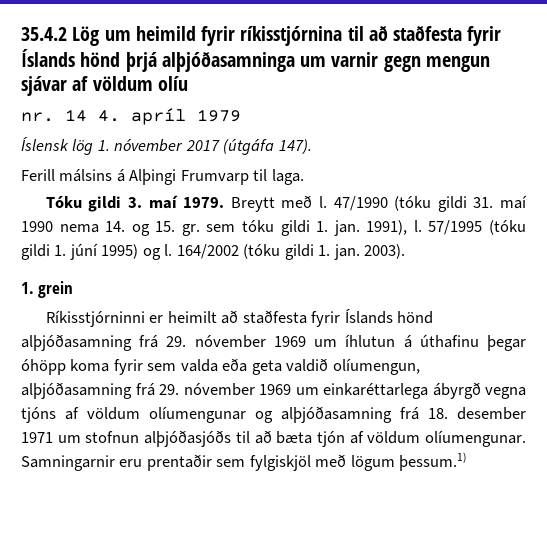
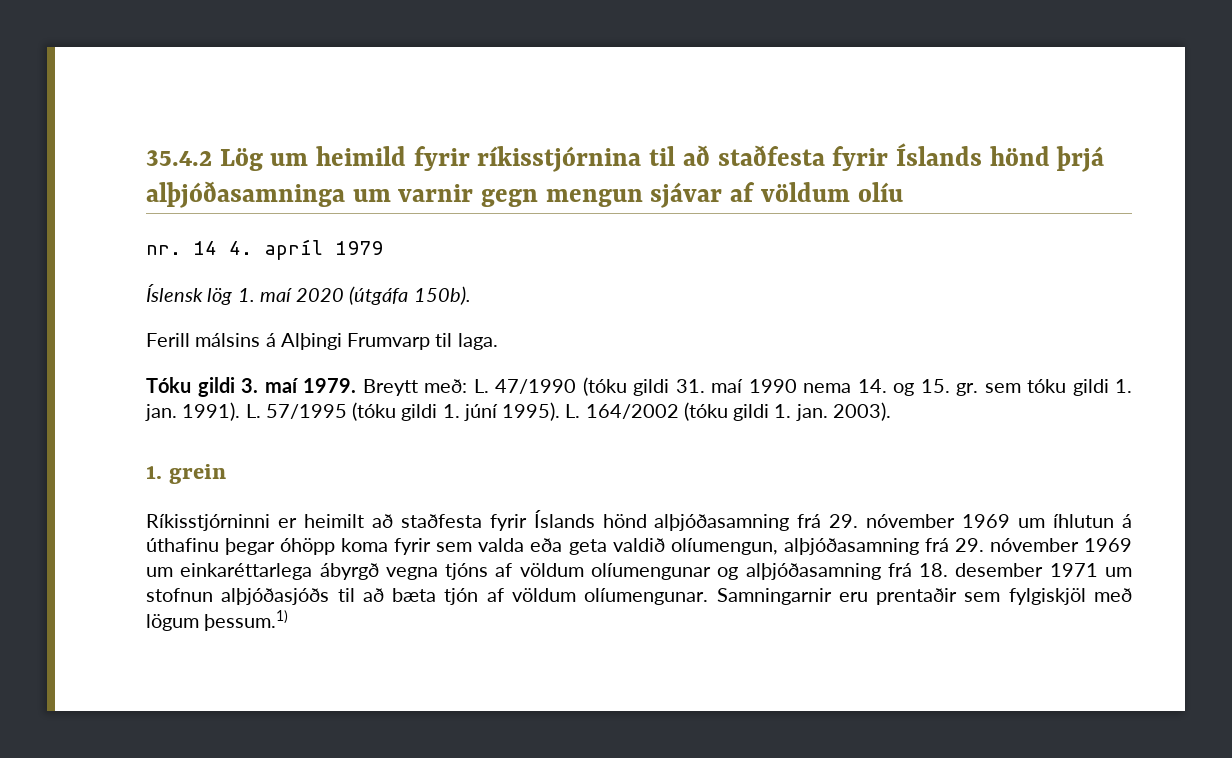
[114,138,312,155] nóvember 2017 (útgáfa 147). -> [259,286,471,305] maí 2020 (útgáfa 150b).
[281,195,327,208] með l. -> [424,379,489,393] með: L.
[366,220,422,235] 1991), l. -> [182,402,261,421] 1991). L.
[101,244,173,260] 1995) og l. -> [502,402,581,421] 1995). L.

